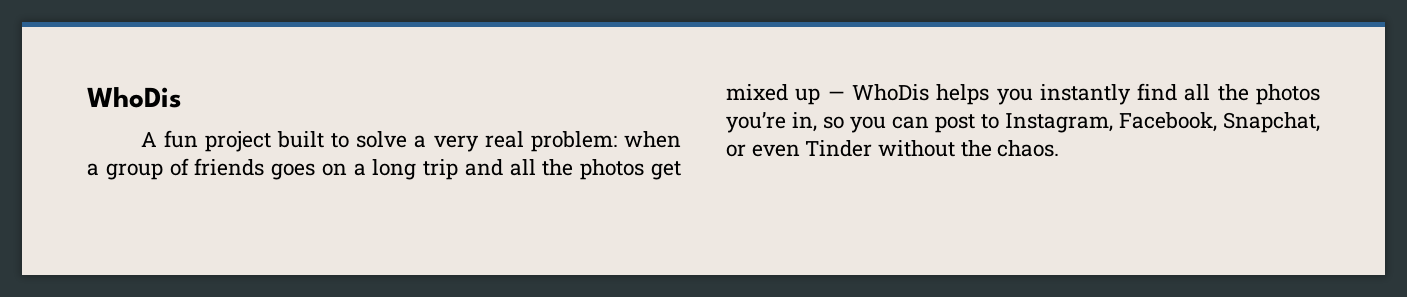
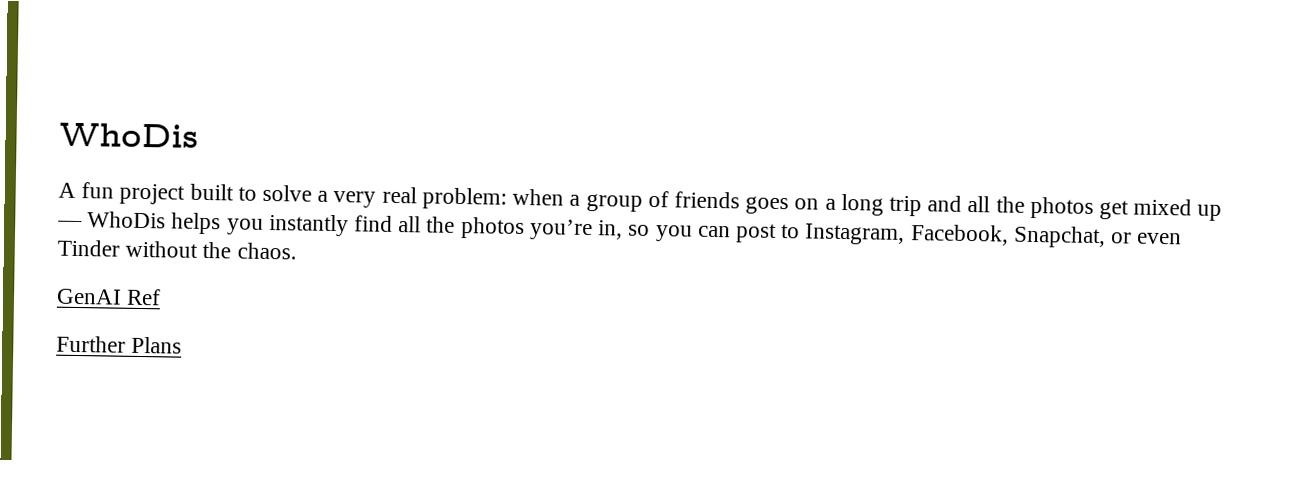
(1060, 148) none -> [56,288,162,306] [56,335,183,354] // GenAI Ref // Further Plans

